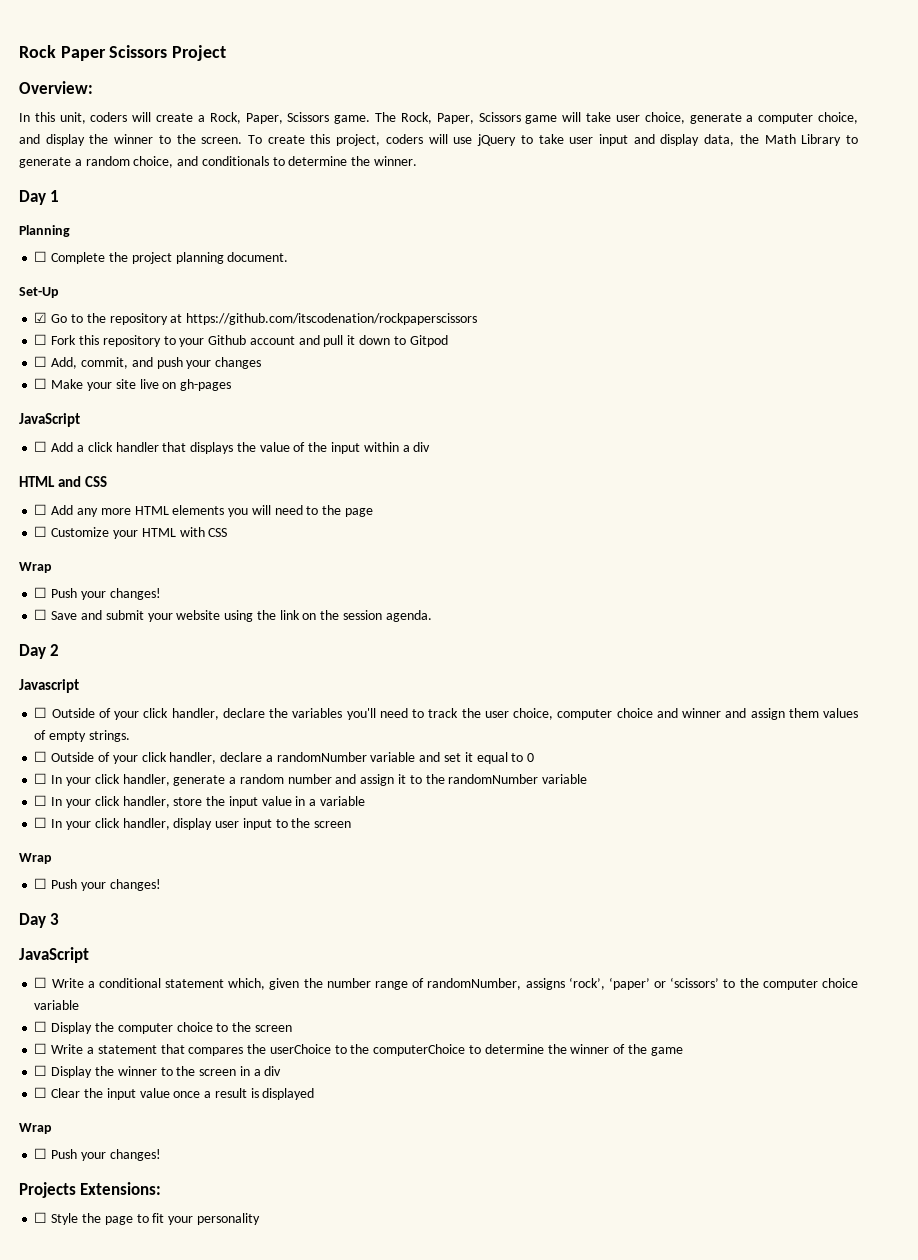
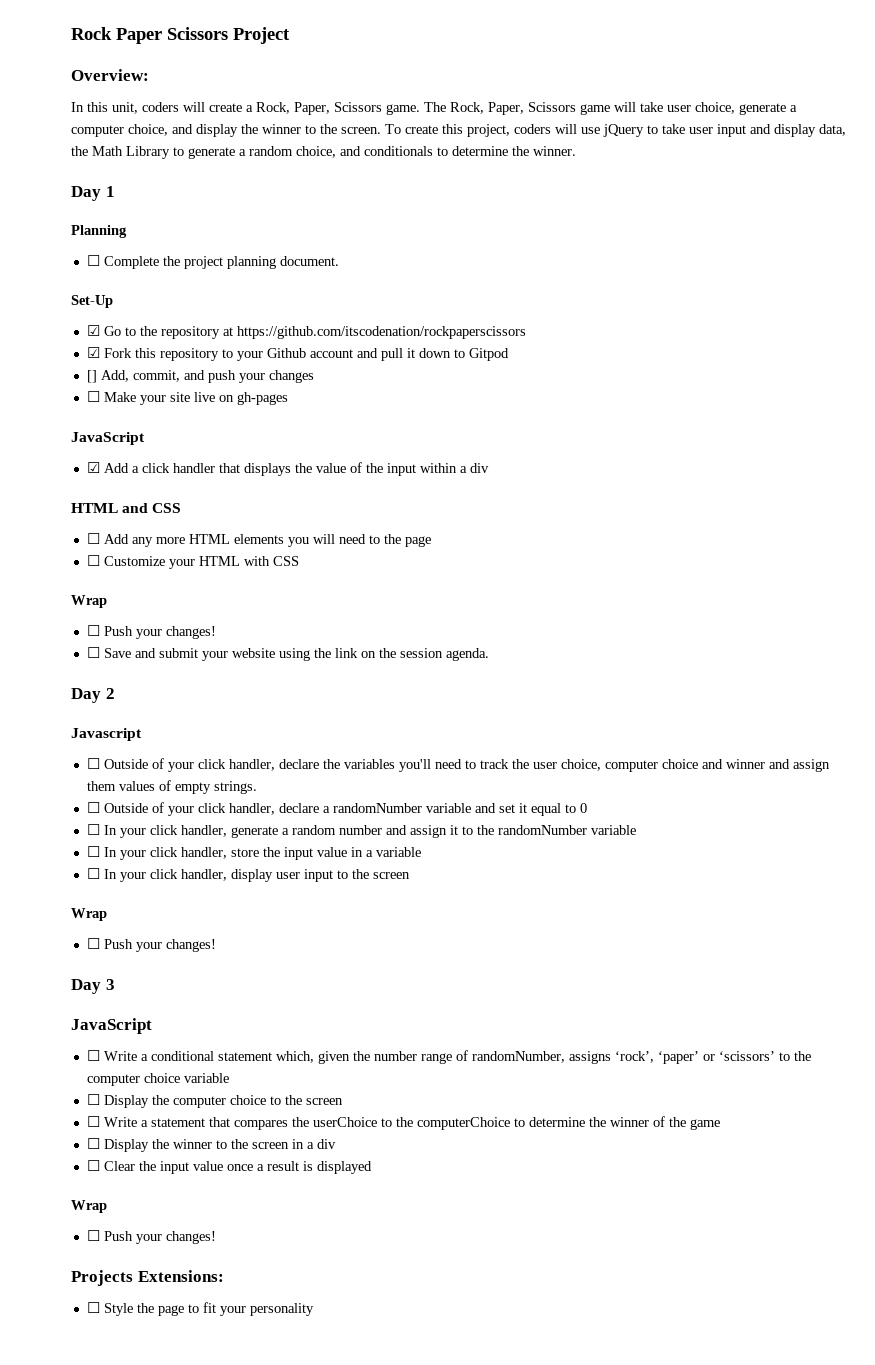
[34,334,48,345] ☐ -> [86,347,100,358] ☑
[34,356,48,367] ☐ -> [86,370,97,383] []
[34,441,48,452] ☐ -> [86,462,100,473] ☑

